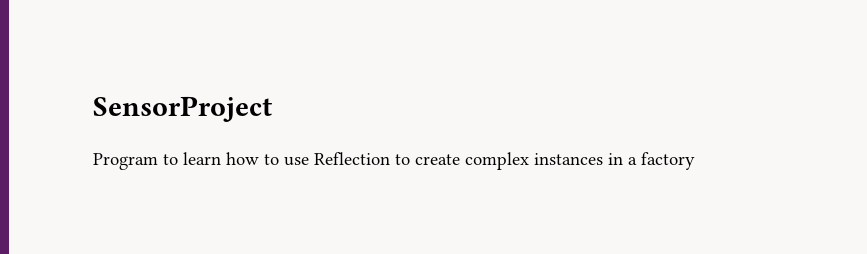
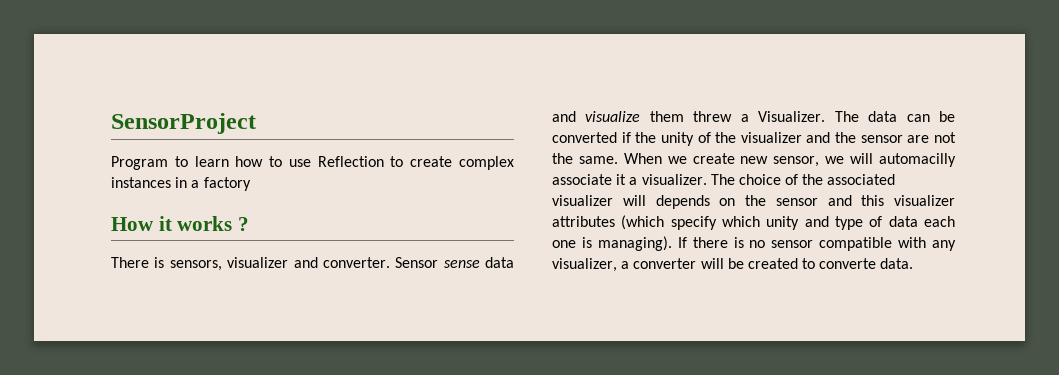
(695, 161) none -> [111,216,250,231] [111,257,514,271] [552,111,955,122] [552,132,956,146] [552,153,956,167] [552,174,896,185] [552,195,955,209] [552,215,955,230] [552,236,956,251] [552,258,914,272] // How it works ? // There is sensors, visualizer and converter. Sensor sense data and visualize them threw a Visualizer. The data can be converted if the unity of the visualizer and the sensor are not the same. When we create new sensor, we will automacilly associate it a visualizer. The choice of the associated visualizer will depends on the sensor and this visualizer attributes (which specify which unity and type of data each one is managing). If there is no sensor compatible with any visualizer, a converter will be created to converte data.

